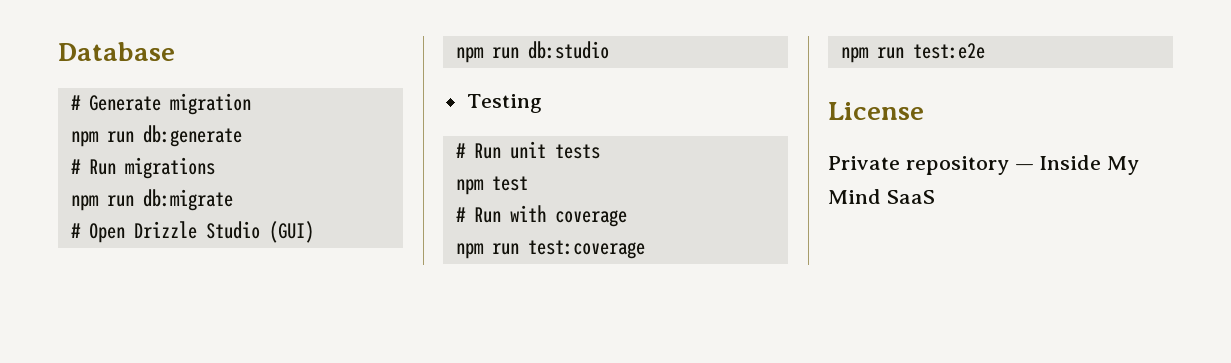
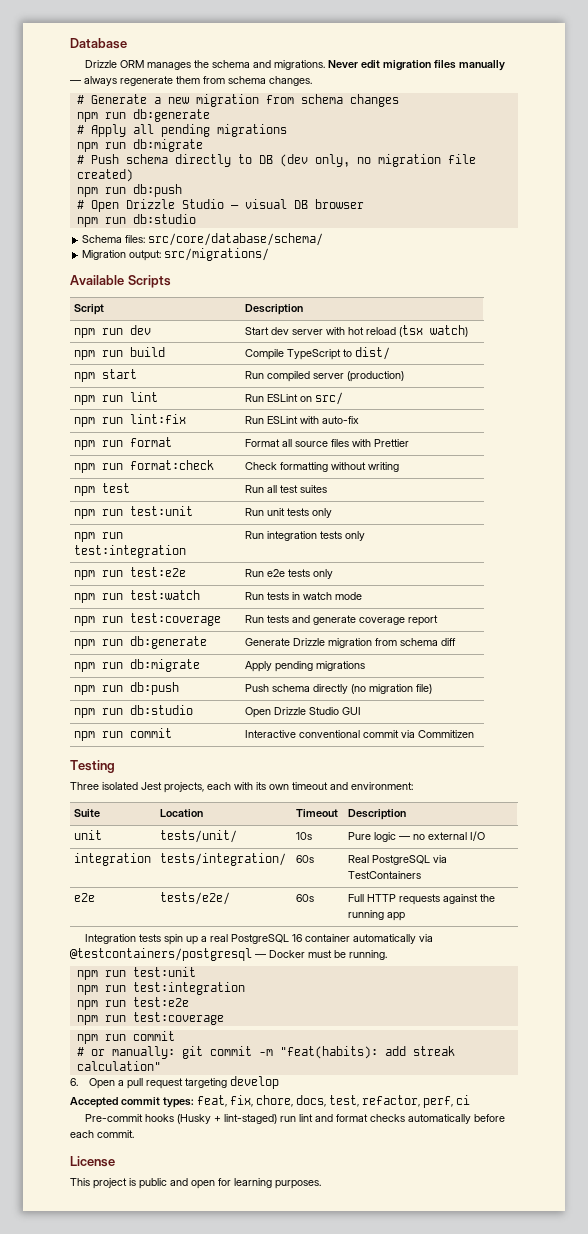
(175, 51) none -> [84,60,505,71] [70,76,312,86] // Drizzle ORM manages the schema and migrations. Never edit migration files manually — always regenerate them from schema changes.
[169,93,251,115] migration -> [153,94,399,107] a new migration from schema changes
[88,159,116,175] Run -> [90,124,210,137] Apply all pending
(233, 200) none -> [76,154,476,167] [76,169,133,182] [76,184,182,197] // # Push schema directly to DB (dev only, no migration file created) // npm run db:push
[268,221,314,243] (GUI) -> [230,199,364,209] — visual DB browser
[466,94,542,113] [455,141,600,159] [455,176,528,195] [455,205,627,227] Testing // # Run unit tests // npm test // # Run with coverage -> [82,233,324,246] [82,248,270,261] [70,275,171,288] [74,304,105,315] [245,304,304,315] [74,325,152,338] [245,325,469,337] [74,347,166,360] [245,347,391,360] [74,369,138,382] [245,371,405,382] [74,392,159,405] [245,392,344,405] [74,414,187,427] [245,416,360,424] [74,437,173,450] [245,439,410,447] [74,460,215,473] [245,462,400,472] [74,483,131,496] [245,485,328,493] [74,506,194,519] [245,508,333,518] [74,532,124,542] [74,545,187,558] [245,531,366,541] [74,567,187,580] [245,569,334,579] [74,590,201,603] [245,592,363,600] [74,613,222,626] [245,615,439,626] [74,636,208,649] [245,638,457,648] [74,659,201,672] [245,661,366,672] [74,682,180,695] [245,684,433,694] [74,705,194,718] [245,707,362,718] [74,728,173,741] [245,730,475,738] [70,760,115,773] [70,782,413,793] [74,809,101,817] [160,809,204,817] [296,809,339,817] [348,809,407,820] [74,830,103,840] [160,830,238,843] [296,832,313,840] [348,831,486,842] [74,853,152,866] [160,853,287,866] [296,855,315,863] [348,855,448,865] [348,871,422,879] [74,893,96,902] [160,892,231,905] [296,894,315,902] [348,894,496,905] [348,910,406,921] [84,934,433,945] [70,948,387,961] [76,967,196,980] [76,982,245,995] [76,997,189,1010] Schema files: src/core/database/schema/ // Migration output: src/migrations/ // Available Scripts // Script | Description // npm run dev | Start dev server with hot reload (tsx watch) // npm run build | Compile TypeScript to dist/ // npm start | Run compiled server (production) // npm run lint | Run ESLint on src/ // npm run lint:fix | Run ESLint with auto-fix // npm run format | Format all source files with Prettier // npm run format:check | Check formatting without writing // npm test | Run all test suites // npm run test:unit | Run unit tests only // npm run test:integration | Run integration tests only // npm run test:e2e | Run e2e tests only // npm run test:watch | Run tests in watch mode // npm run test:coverage | Run tests and generate coverage report // npm run db:generate | Generate Drizzle migration from schema diff // npm run db:migrate | Apply pending migrations // npm run db:push | Push schema directly (no migration file) // npm run db:studio | Open Drizzle Studio GUI // npm run commit | Interactive conventional commit via Commitizen // Testing // Three isolated Jest projects, each with its own timeout and environment: // Suite | Location | Timeout | Description // unit | tests/unit/ | 10s | Pure logic — no external I/O // integration | tests/integration/ | 60s | Real PostgreSQL via TestContainers // e2e | tests/e2e/ | 60s | Full HTTP requests against the running app // Integration tests spin up a real PostgreSQL 16 container automatically via @testcontainers/postgresql — Docker must be running. // npm run test:unit // npm run test:integration // npm run test:e2e
[912,43,985,59] [828,102,924,120] [828,155,1140,175] [828,189,935,204] test:e2e // License // Private repository — Inside My Mind SaaS -> [132,1031,175,1041] [76,1046,455,1059] [76,1061,161,1071] [70,1076,279,1089] [70,1095,470,1108] [84,1114,505,1124] [70,1130,134,1138] [70,1156,115,1167] [70,1178,321,1189] commit // # or manually: git commit -m "feat(habits): add streak calculation" // 6. Open a pull request targeting develop // Accepted commit types: feat, fix, chore, docs, test, refactor, perf, ci // Pre-commit hooks (Husky + lint-staged) run lint and format checks automatically before each commit. // License // This project is public and open for learning purposes.

